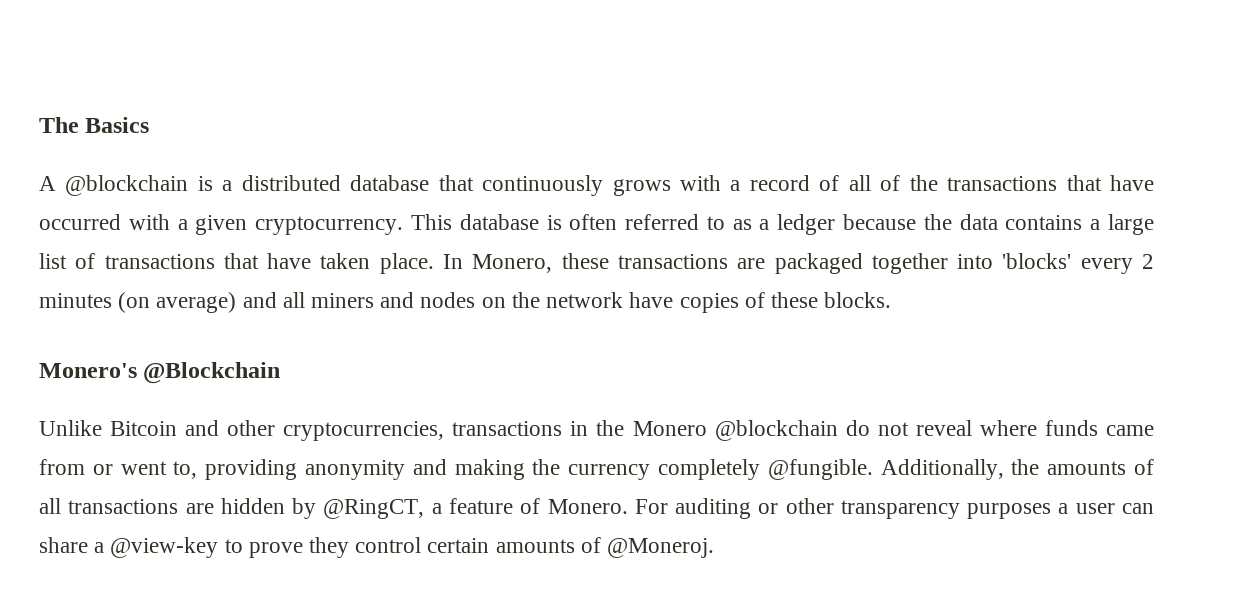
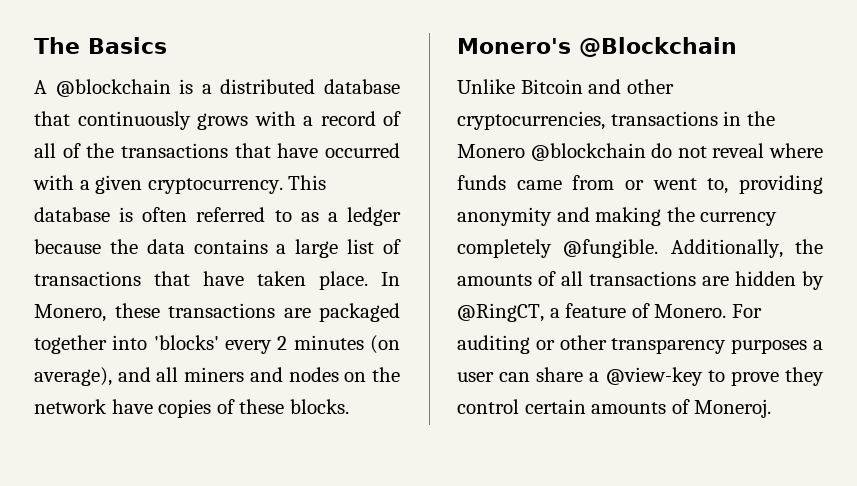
[156,292,237,313] average) -> [34,367,112,386] average),
[607,538,715,558] @Moneroj. -> [694,399,772,418] Moneroj.

